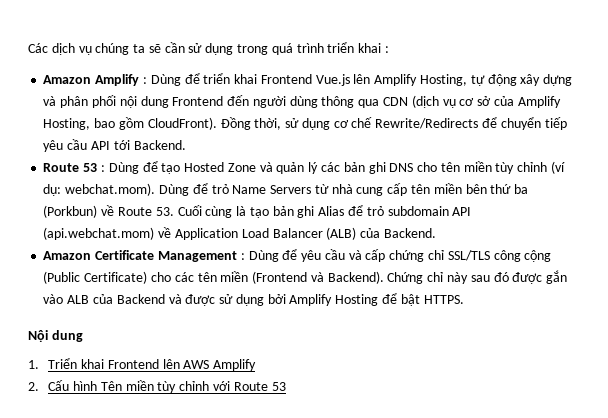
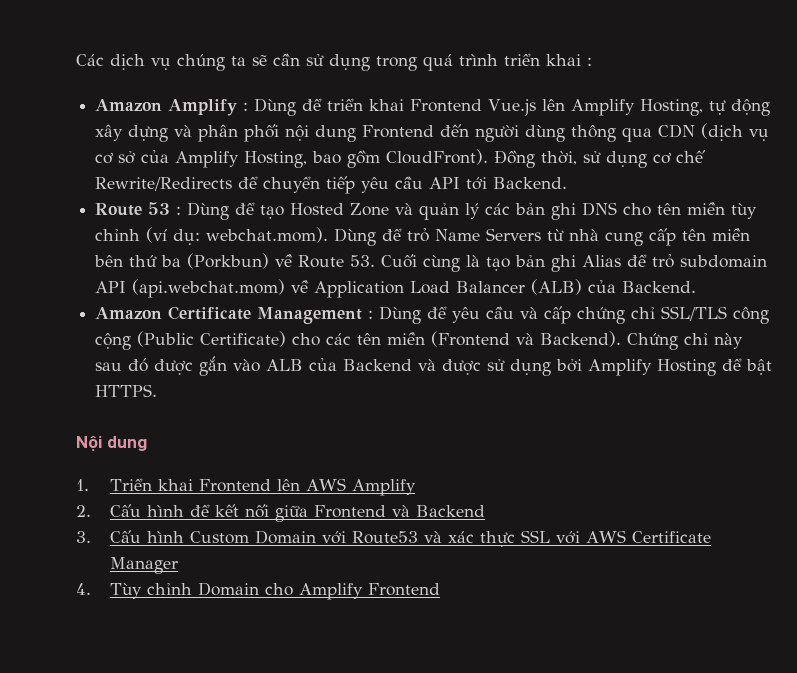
[100,380,286,393] Tên miền tùy chỉnh với Route 53 -> [190,504,486,522] [76,530,712,547] [110,557,179,574] [76,582,441,600] để kết nối giữa Frontend và Backend // 3. Cấu hình Custom Domain với Route53 và xác thực SSL với AWS Certificate Manager // 4. Tùy chỉnh Domain cho Amplify Frontend

